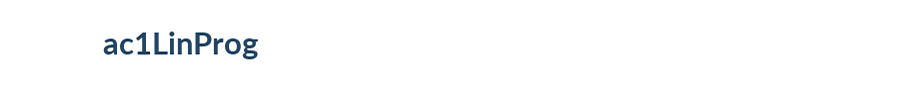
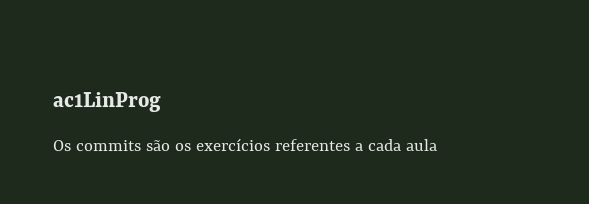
(259, 45) none -> [53,138,438,152] // Os commits são os exercícios referentes a cada aula

